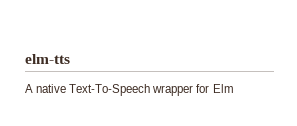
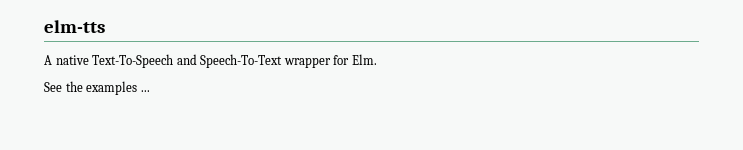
[152,84,234,96] wrapper for Elm -> [176,54,377,68] [44,81,150,95] and Speech-To-Text wrapper for Elm. // See the examples ...

